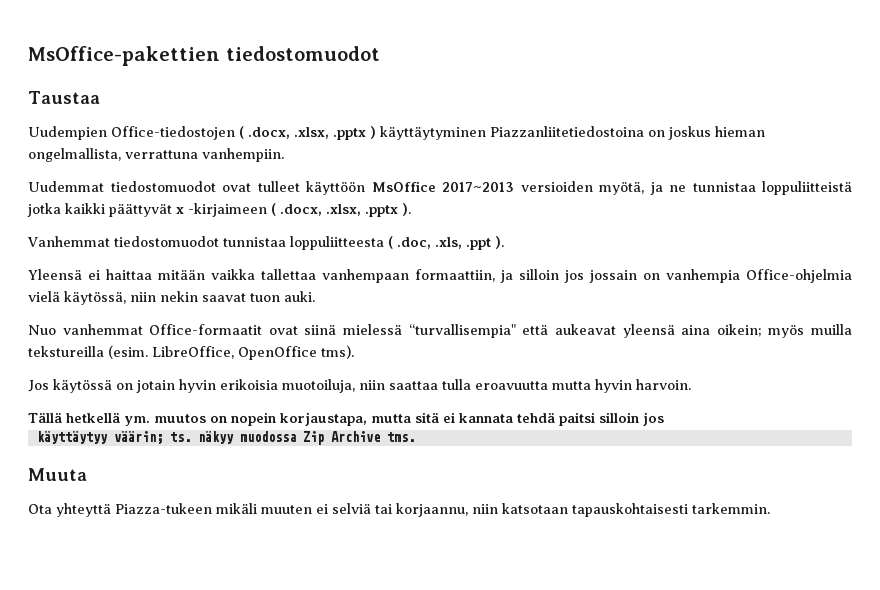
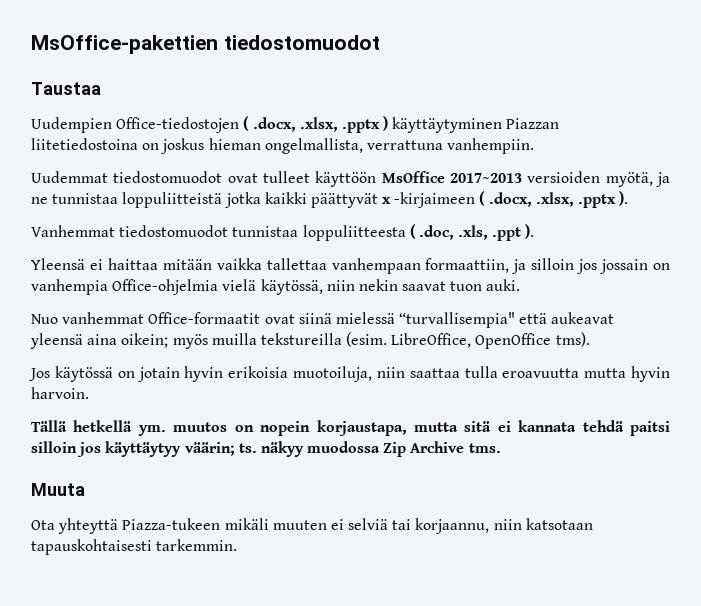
[490,126,644,137] Piazzanliitetiedostoina -> [506,118,560,129] [31,138,138,150] Piazzan liitetiedostoina
(664, 419) // -> (102, 449) none

